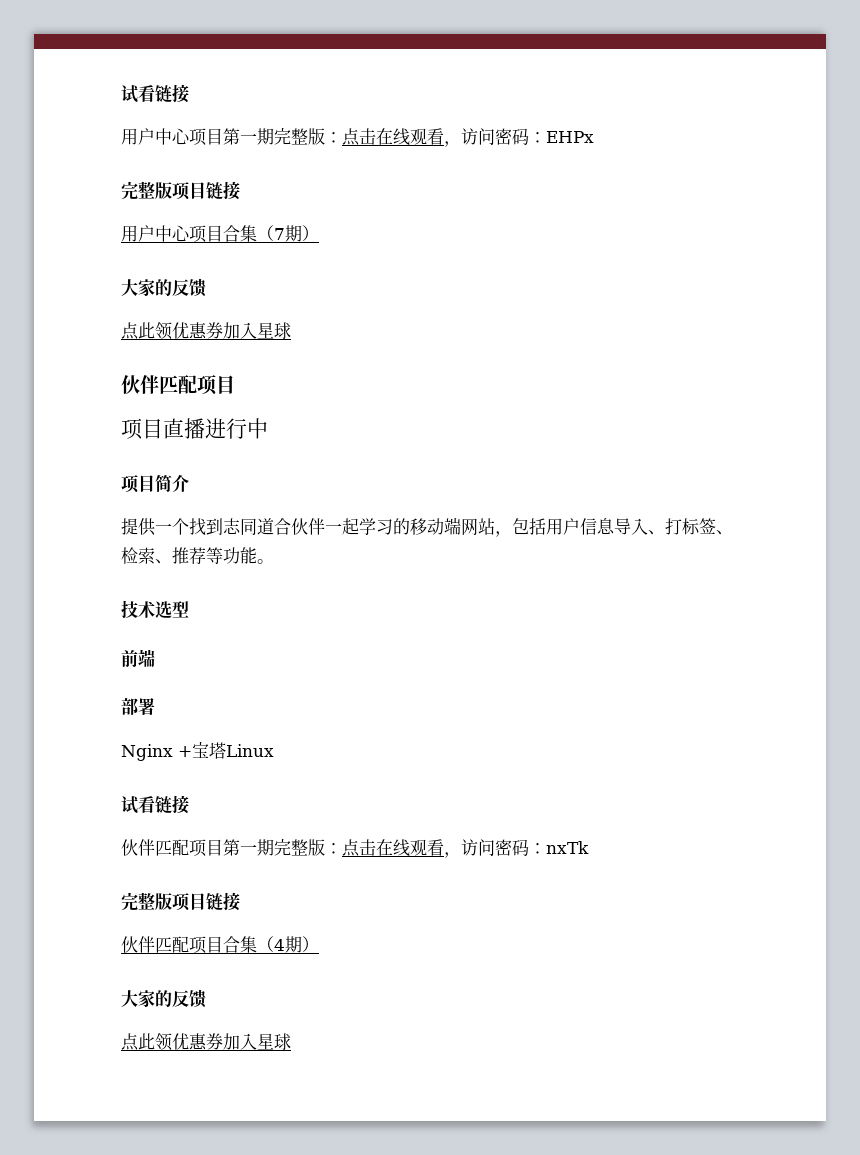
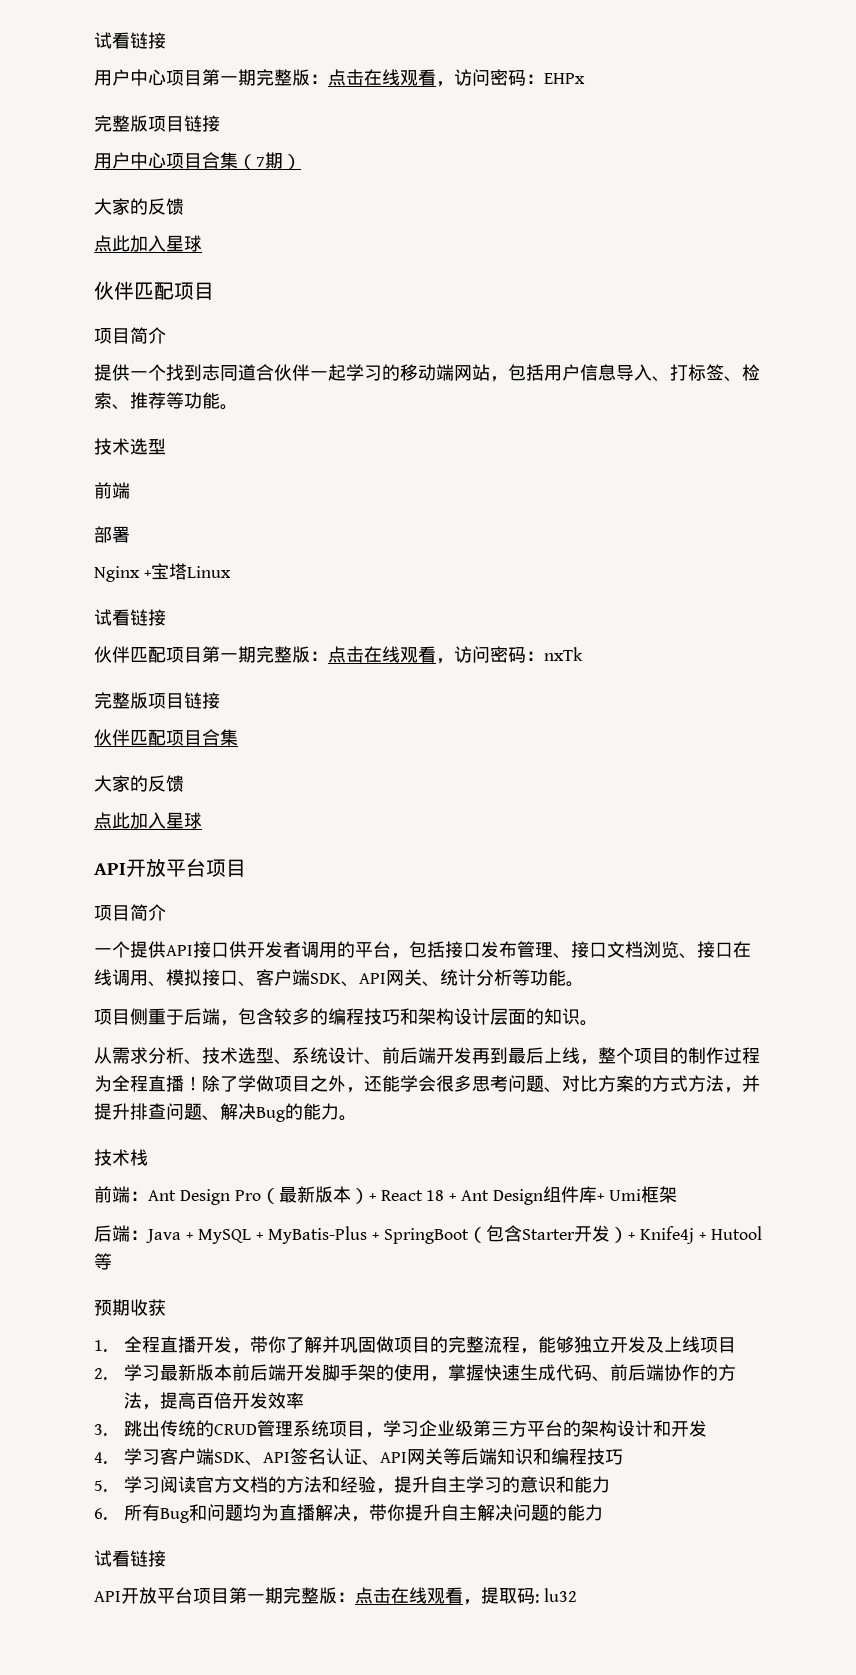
[155,322,223,340] 领优惠券 -> (130, 243) none
[121,418,268,440] // 项目直播进行中 -> (214, 291) none
[257,936,319,953] [121,989,206,1008] [121,1033,291,1051] （4期） // 大家的反馈 // 点此领优惠券加入星球 -> [94,775,184,792] [94,812,202,829] [94,858,246,877] [94,904,166,921] [94,941,751,959] [94,969,584,987] [94,1008,598,1026] [94,1047,760,1065] [94,1075,760,1093] [94,1103,357,1122] [94,1149,148,1166] [94,1186,677,1205] [94,1225,762,1244] [94,1253,112,1270] [94,1299,166,1316] [94,1336,736,1354] [94,1364,736,1382] [123,1392,304,1410] [94,1420,707,1438] [94,1448,623,1466] [94,1476,610,1494] [94,1504,603,1523] [94,1550,166,1567] [94,1587,577,1605] // 大家的反馈 // 点此加入星球 // API开放平台项目 // 项目简介 // 一个提供API接口供开发者调用的平台，包括接口发布管理、接口文档浏览、接口在线调用、模拟接口、客户端SDK、API网关、统计分析等功能。 // 项目侧重于后端，包含较多的编程技巧和架构设计层面的知识。 // 从需求分析、技术选型、系统设计、前后端开发再到最后上线，整个项目的制作过程为全程直播！除了学做项目之外，还能学会很多思考问题、对比方案的方式方法，并提升排查问题、解决Bug的能力。 // 技术栈 // 前端：Ant Design Pro（最新版本）+ React 18 + Ant Design组件库+ Umi框架 // 后端：Java + MySQL + MyBatis-Plus + SpringBoot（包含Starter开发）+ Knife4j + Hutool等 // 预期收获 // 1.全程直播开发，带你了解并巩固做项目的完整流程，能够独立开发及上线项目 // 2.学习最新版本前后端开发脚手架的使用，掌握快速生成代码、前后端协作的方法，提高百倍开发效率 // 3.跳出传统的CRUD管理系统项目，学习企业级第三方平台的架构设计和开发 // 4.学习客户端SDK、API签名认证、API网关等后端知识和编程技巧 // 5.学习阅读官方文档的方法和经验，提升自主学习的意识和能力 // 6.所有Bug和问题均为直播解决，带你提升自主解决问题的能力 // 试看链接 // API开放平台项目第一期完整版：点击在线观看，提取码: lu32

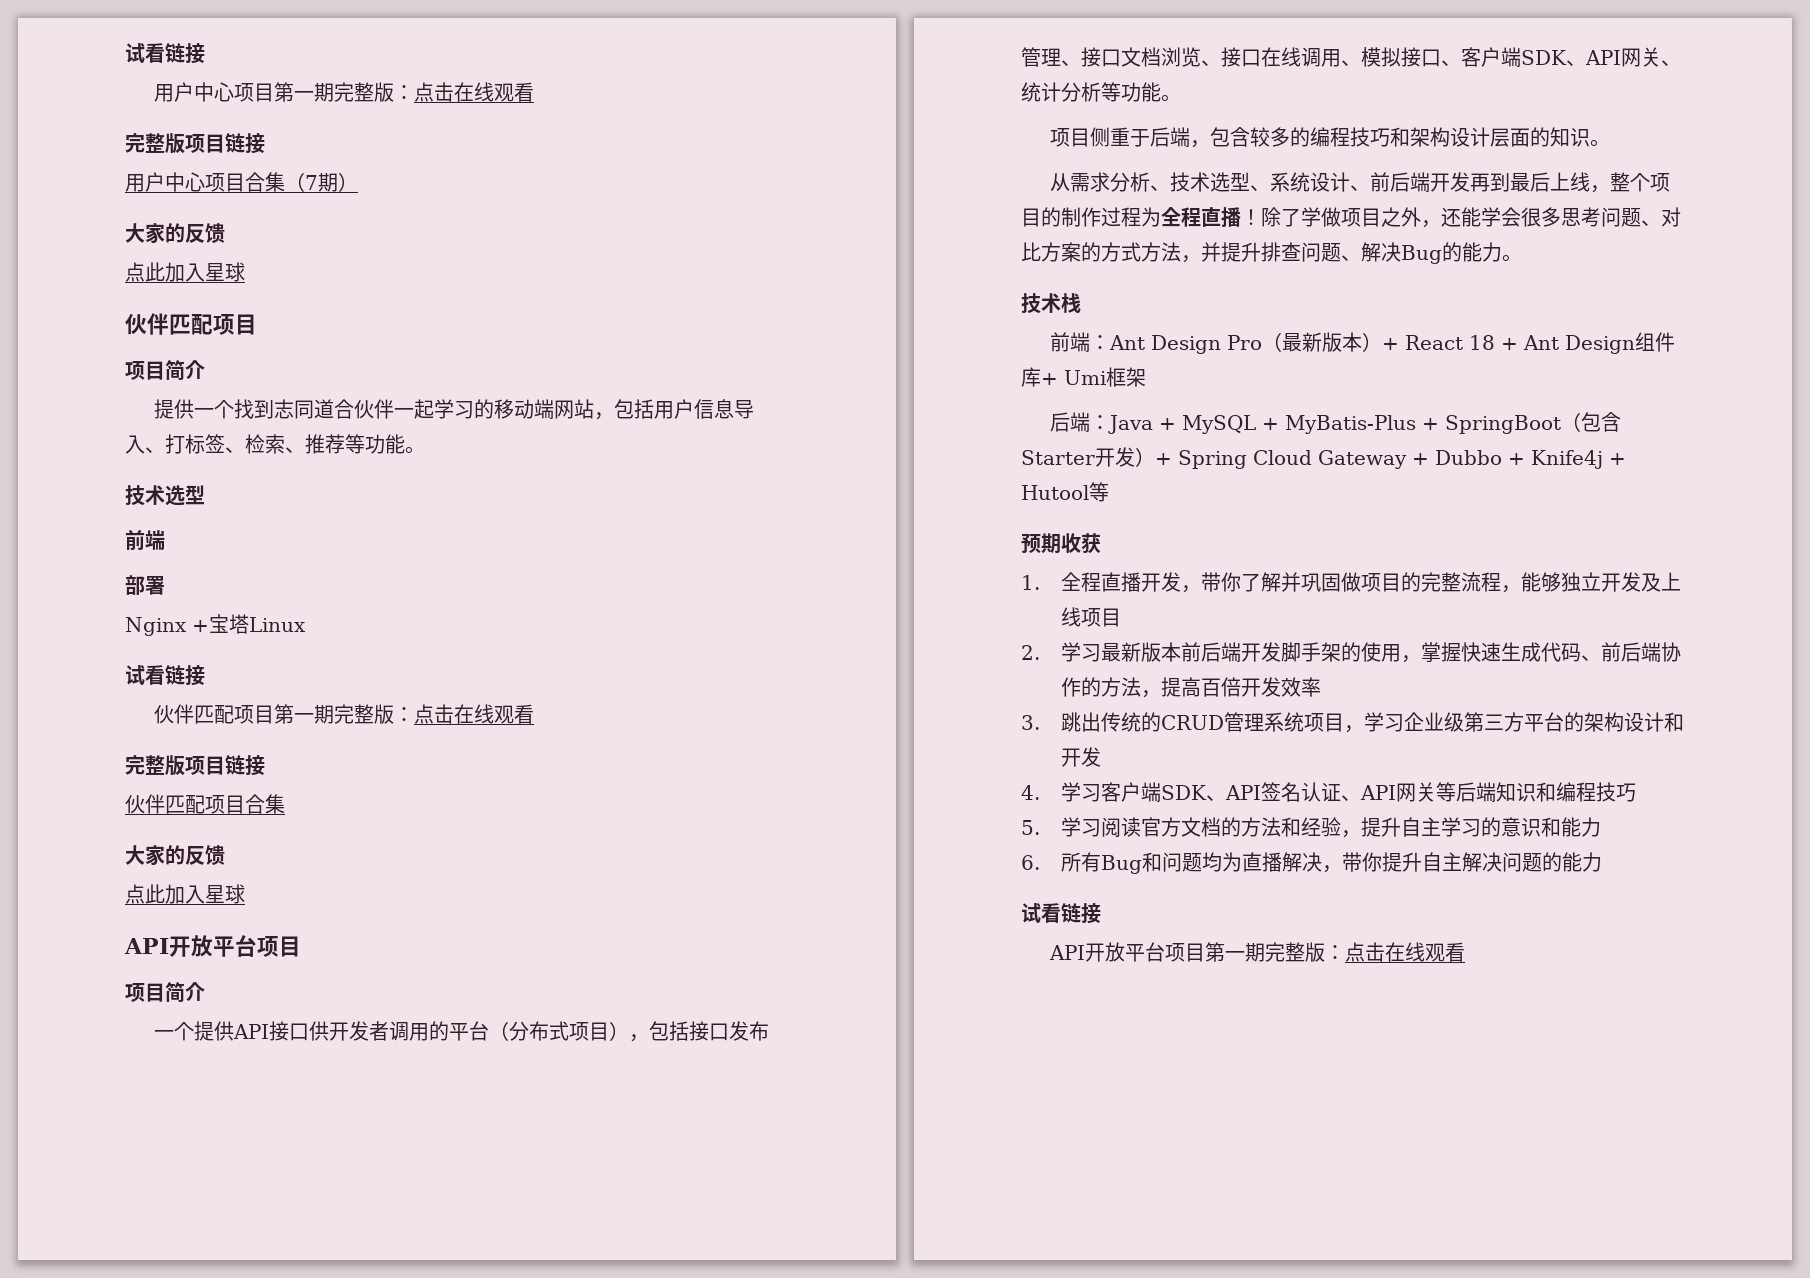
[436,69,585,87] ，访问密码：EHPx -> (535, 92) none
[436,646,583,664] ，访问密码：nxTk -> (535, 714) none
(391, 949) none -> [489,1021,630,1041] （分布式项目）
(635, 1236) none -> [1178,450,1525,469] Spring Cloud Gateway + Dubbo +
[463,1587,577,1605] ，提取码: lu32 -> (1466, 952) none

